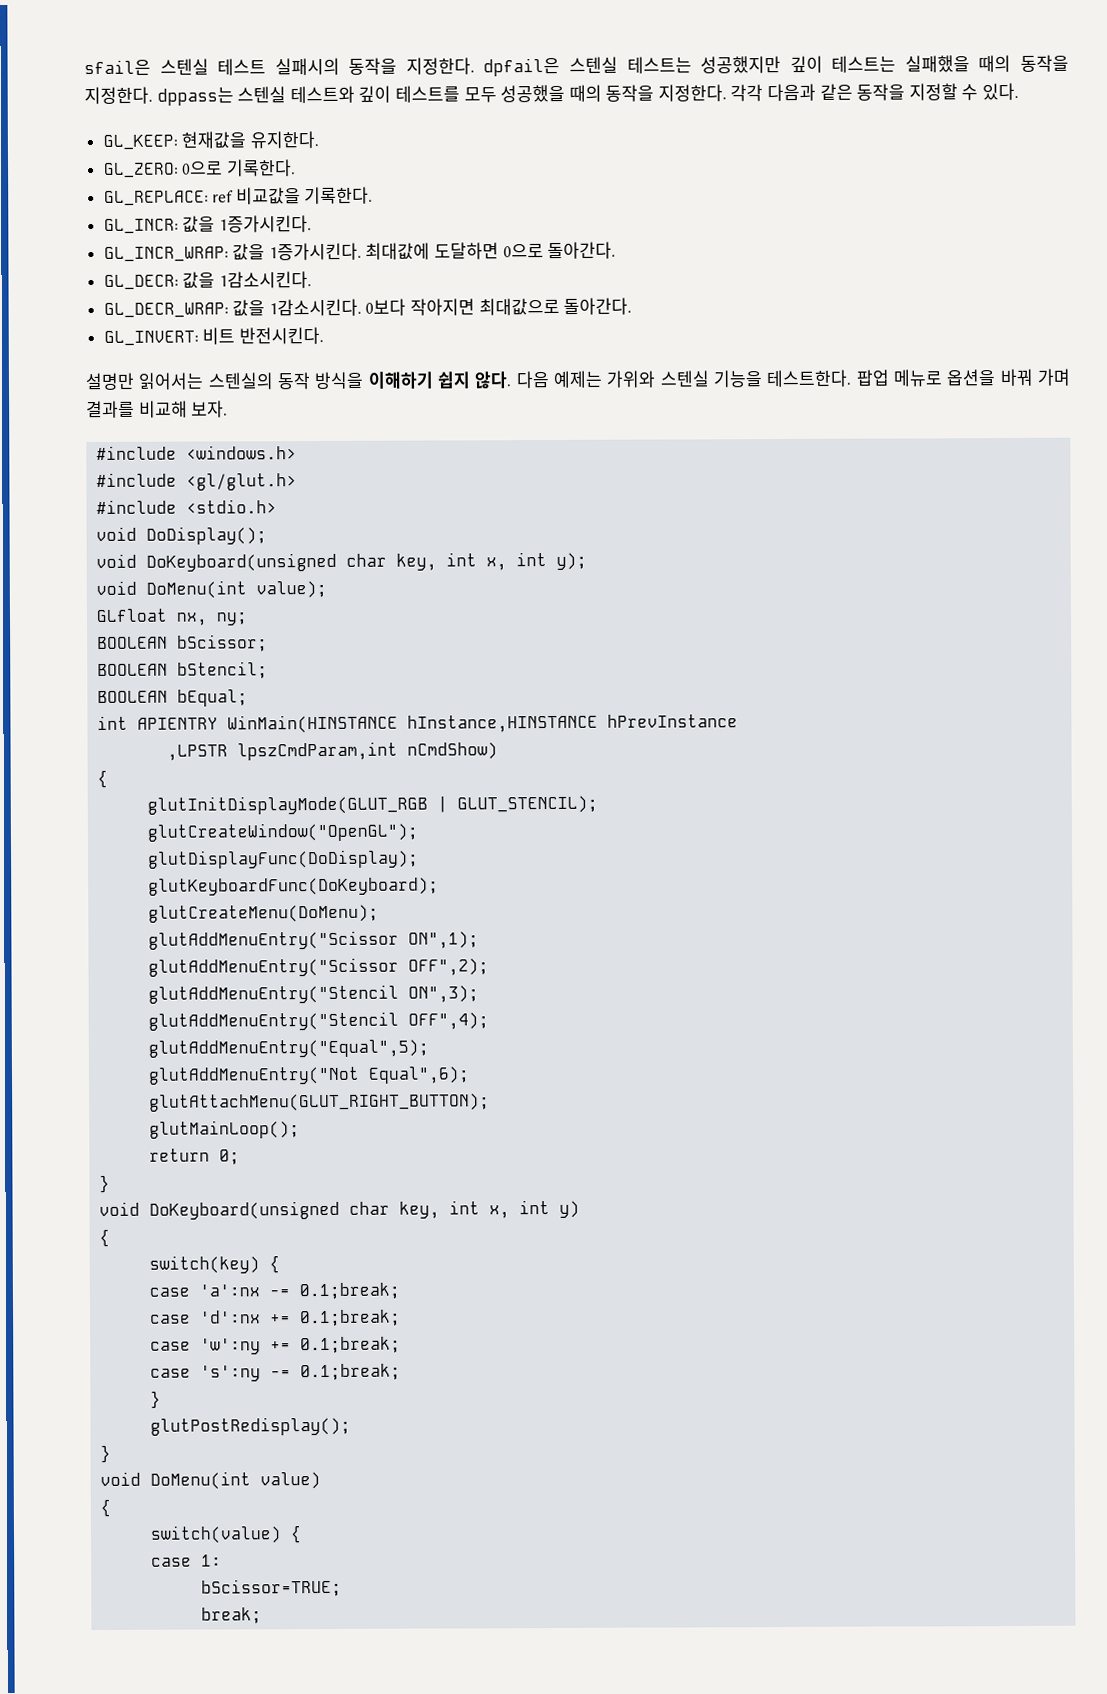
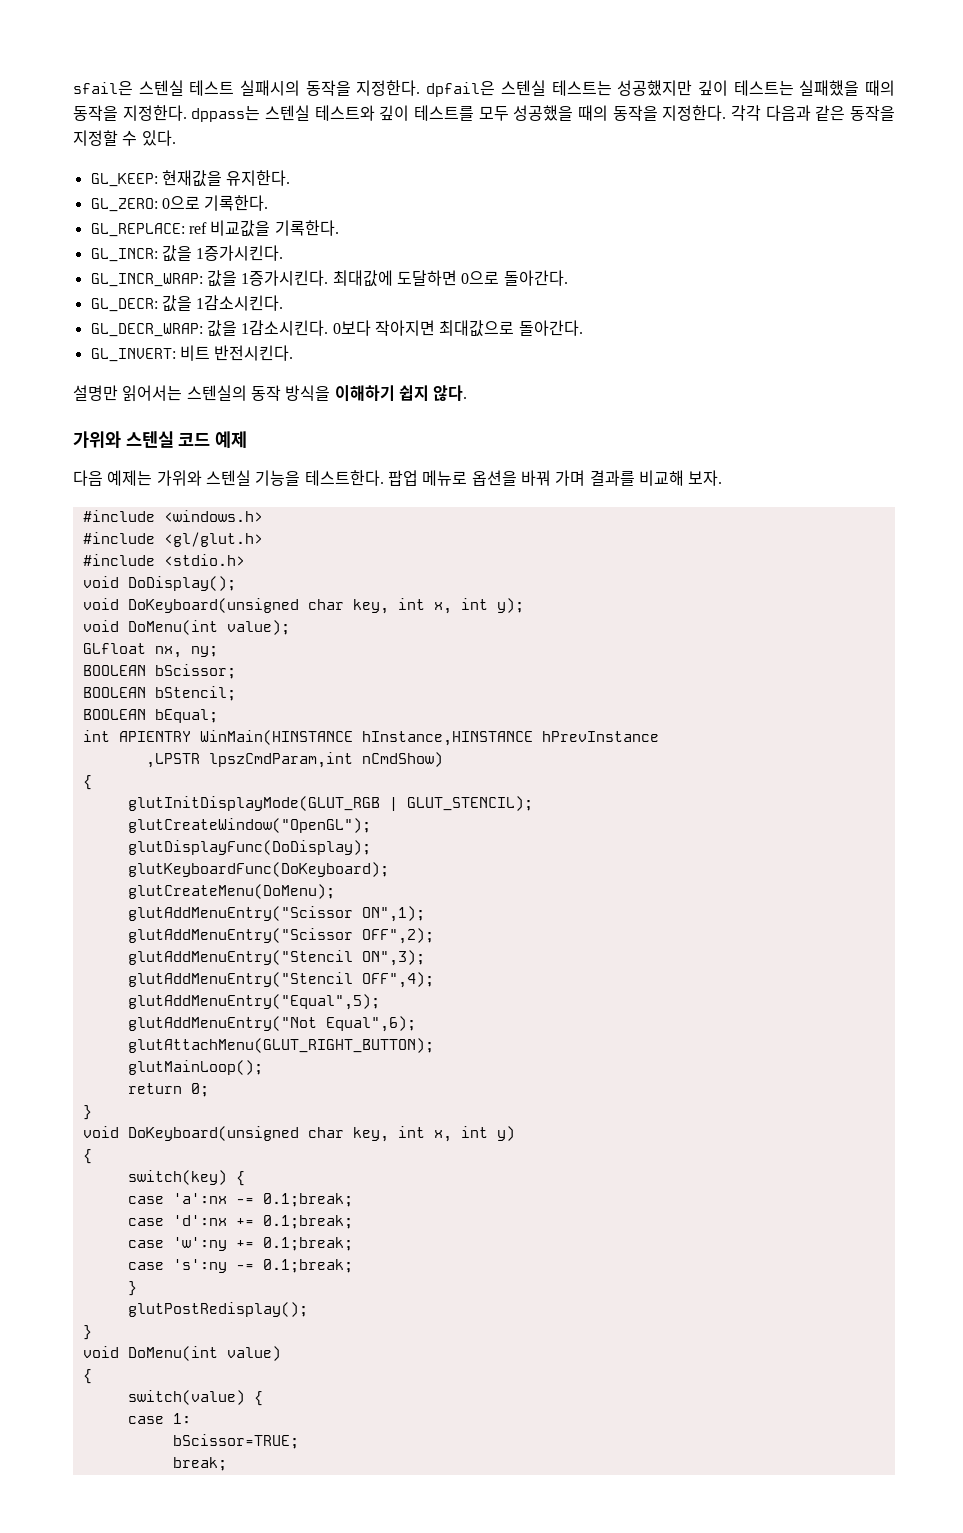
(512, 380) none -> [73,431,248,448] // 가위와 스텐실 코드 예제 //

